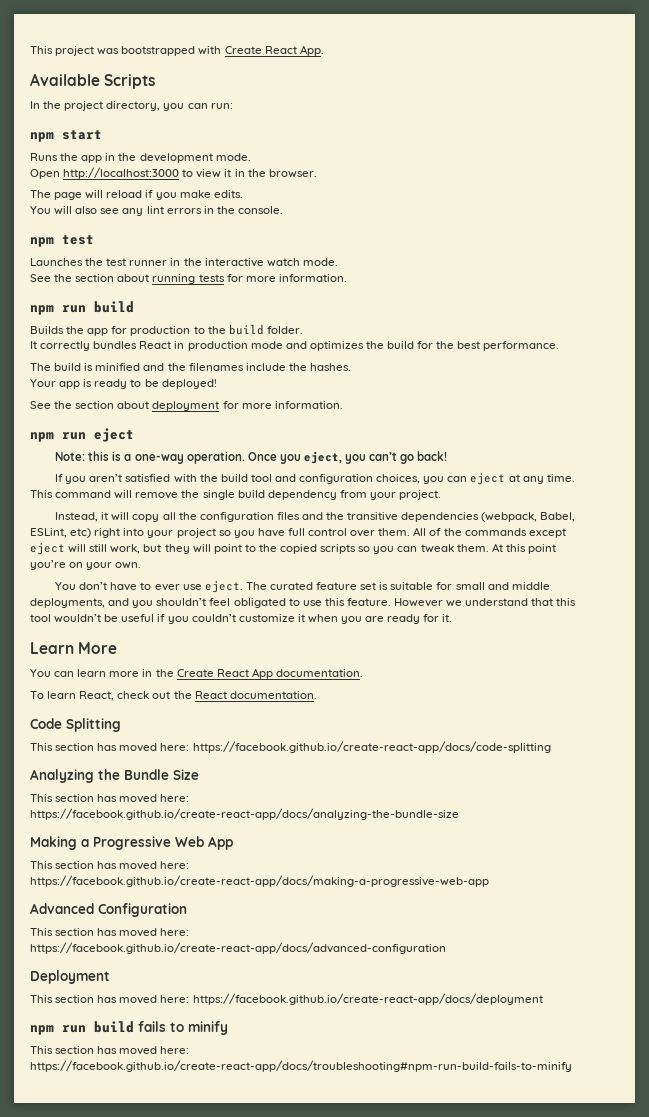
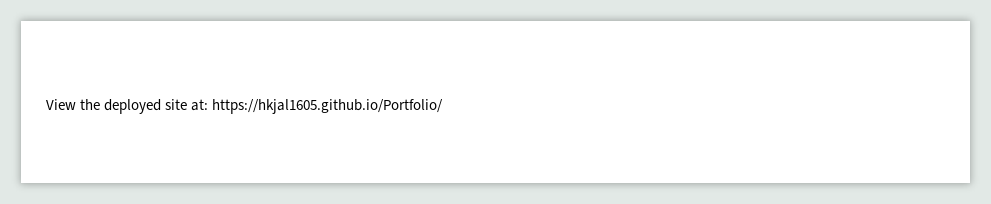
[30,45,324,56] [30,73,156,89] [30,101,233,111] [30,130,102,142] [30,153,251,163] [30,167,317,179] [30,190,243,200] [30,206,283,216] [30,235,94,247] [30,258,338,267] [30,274,347,284] [30,301,134,315] [30,324,303,336] [30,341,560,351] [30,363,351,371] [30,379,217,389] [30,401,343,411] [30,428,134,442] [55,451,448,464] [55,473,575,485] [30,490,442,500] [55,512,576,522] [30,527,566,538] [30,543,556,555] [30,560,142,570] [55,581,550,593] [30,598,577,608] [30,614,453,624] [30,642,118,654] [30,668,363,679] [30,691,317,701] [30,718,121,732] [30,741,551,753] [30,769,199,783] [30,794,190,803] [30,808,459,820] [30,836,233,850] [30,861,190,870] [30,875,489,887] [30,903,187,917] [30,928,190,937] [30,942,446,954] [30,970,110,984] [30,993,543,1005] [30,1021,228,1035] [30,1046,190,1055] [30,1060,572,1072] This project was bootstrapped with Create React App. // Available Scripts // In the project directory, you can run: // npm start // Runs the app in the development mode. // Open http://localhost:3000 to view it in the browser. // The page will reload if you make edits. // You will also see any lint errors in the console. // npm test // Launches the test runner in the interactive watch mode. // See the section about running tests for more information. // npm run build // Builds the app for production to the build folder. // It correctly bundles React in production mode and optimizes the build for the best performance. // The build is minified and the filenames include the hashes. // Your app is ready to be deployed! // See the section about deployment for more information. // npm run eject // Note: this is a one-way operation. Once you eject, you can’t go back! // If you aren’t satisfied with the build tool and configuration choices, you can eject at any time. This command will remove the single build dependency from your project. // Instead, it will copy all the configuration files and the transitive dependencies (webpack, Babel, ESLint, etc) right into your project so you have full control over them. All of the commands except eject will still work, but they will point to the copied scripts so you can tweak them. At this point you’re on your own. // You don’t have to ever use eject. The curated feature set is suitable for small and middle deployments, and you shouldn’t feel obligated to use this feature. However we understand that this tool wouldn’t be useful if you couldn’t customize it when you are ready for it. // Learn More // You can learn more in the Create React App documentation. // To learn React, check out the React documentation. // Code Splitting // This section has moved here: https://facebook.github.io/create-react-app/docs/code-splitting // Analyzing the Bundle Size // This section has moved here: https://facebook.github.io/create-react-app/docs/analyzing-the-bundle-size // Making a Progressive Web App // This section has moved here: https://facebook.github.io/create-react-app/docs/making-a-progressive-web-app // Advanced Configuration // This section has moved here: https://facebook.github.io/create-react-app/docs/advanced-configuration // Deployment // This section has moved here: https://facebook.github.io/create-react-app/docs/deployment // npm run build fails to minify // This section has moved here: https://facebook.github.io/create-react-app/docs/troubleshooting#npm-run-build-fails-to-minify -> [46,99,444,114] View the deployed site at: https://hkjal1605.github.io/Portfolio/

